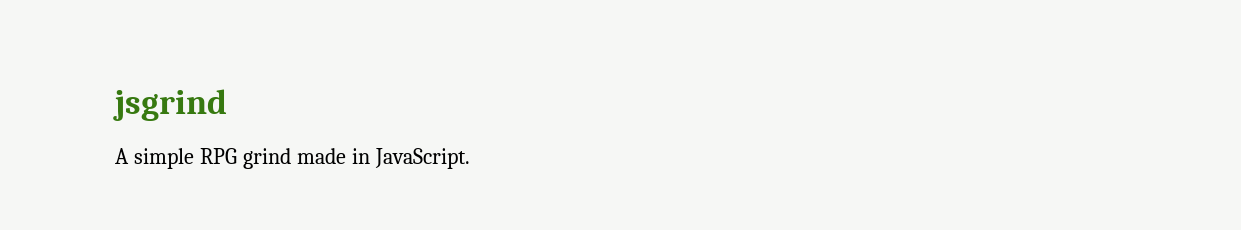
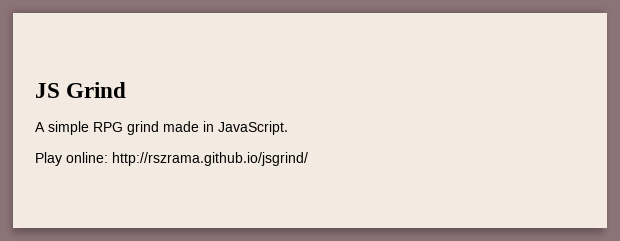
[113,89,227,121] jsgrind -> [35,82,127,98] JS Grind
(470, 158) none -> [35,152,308,166] // Play online: http://rszrama.github.io/jsgrind/

